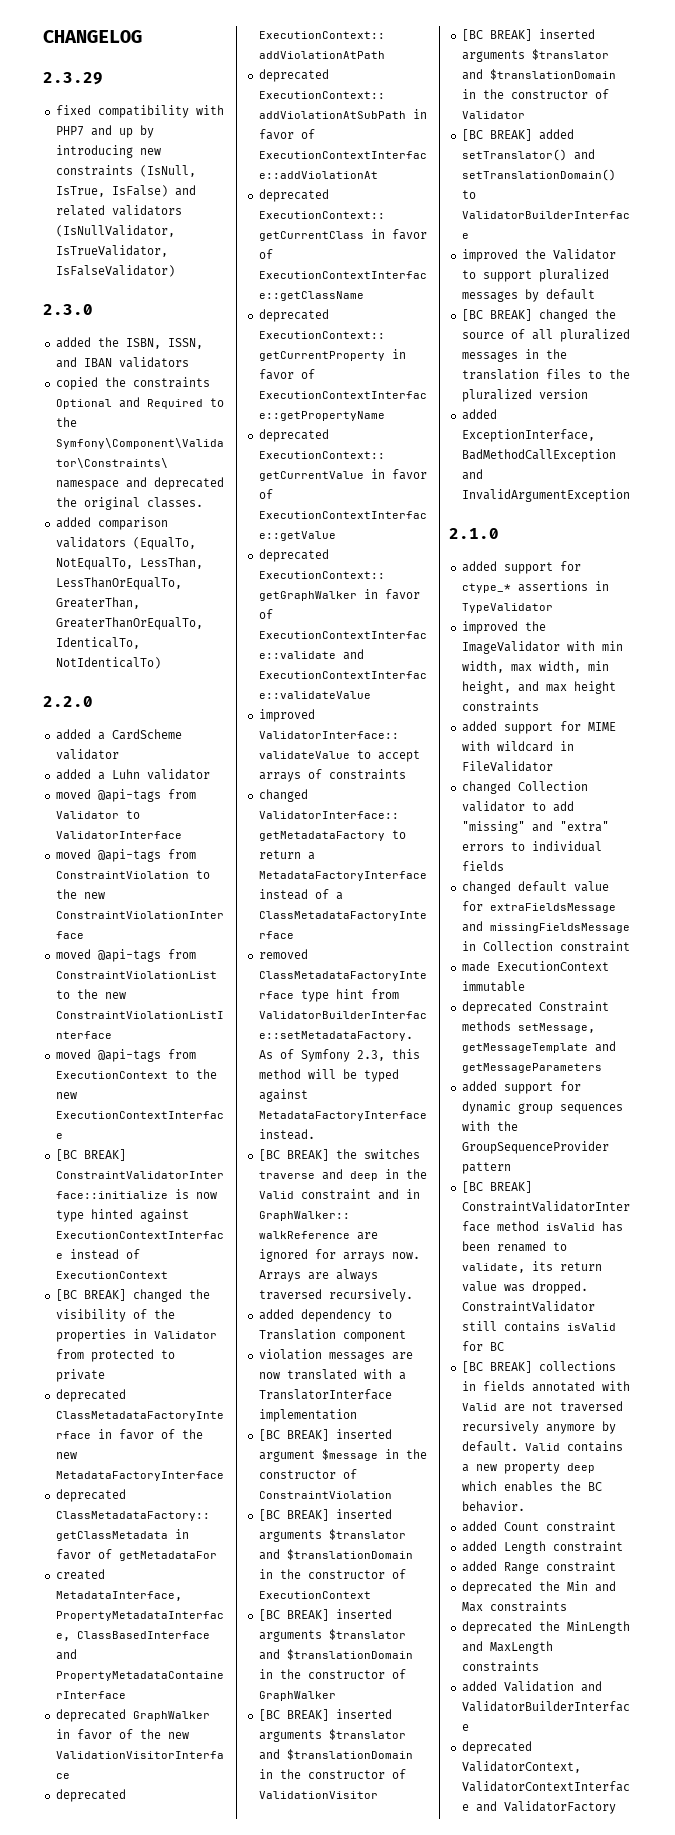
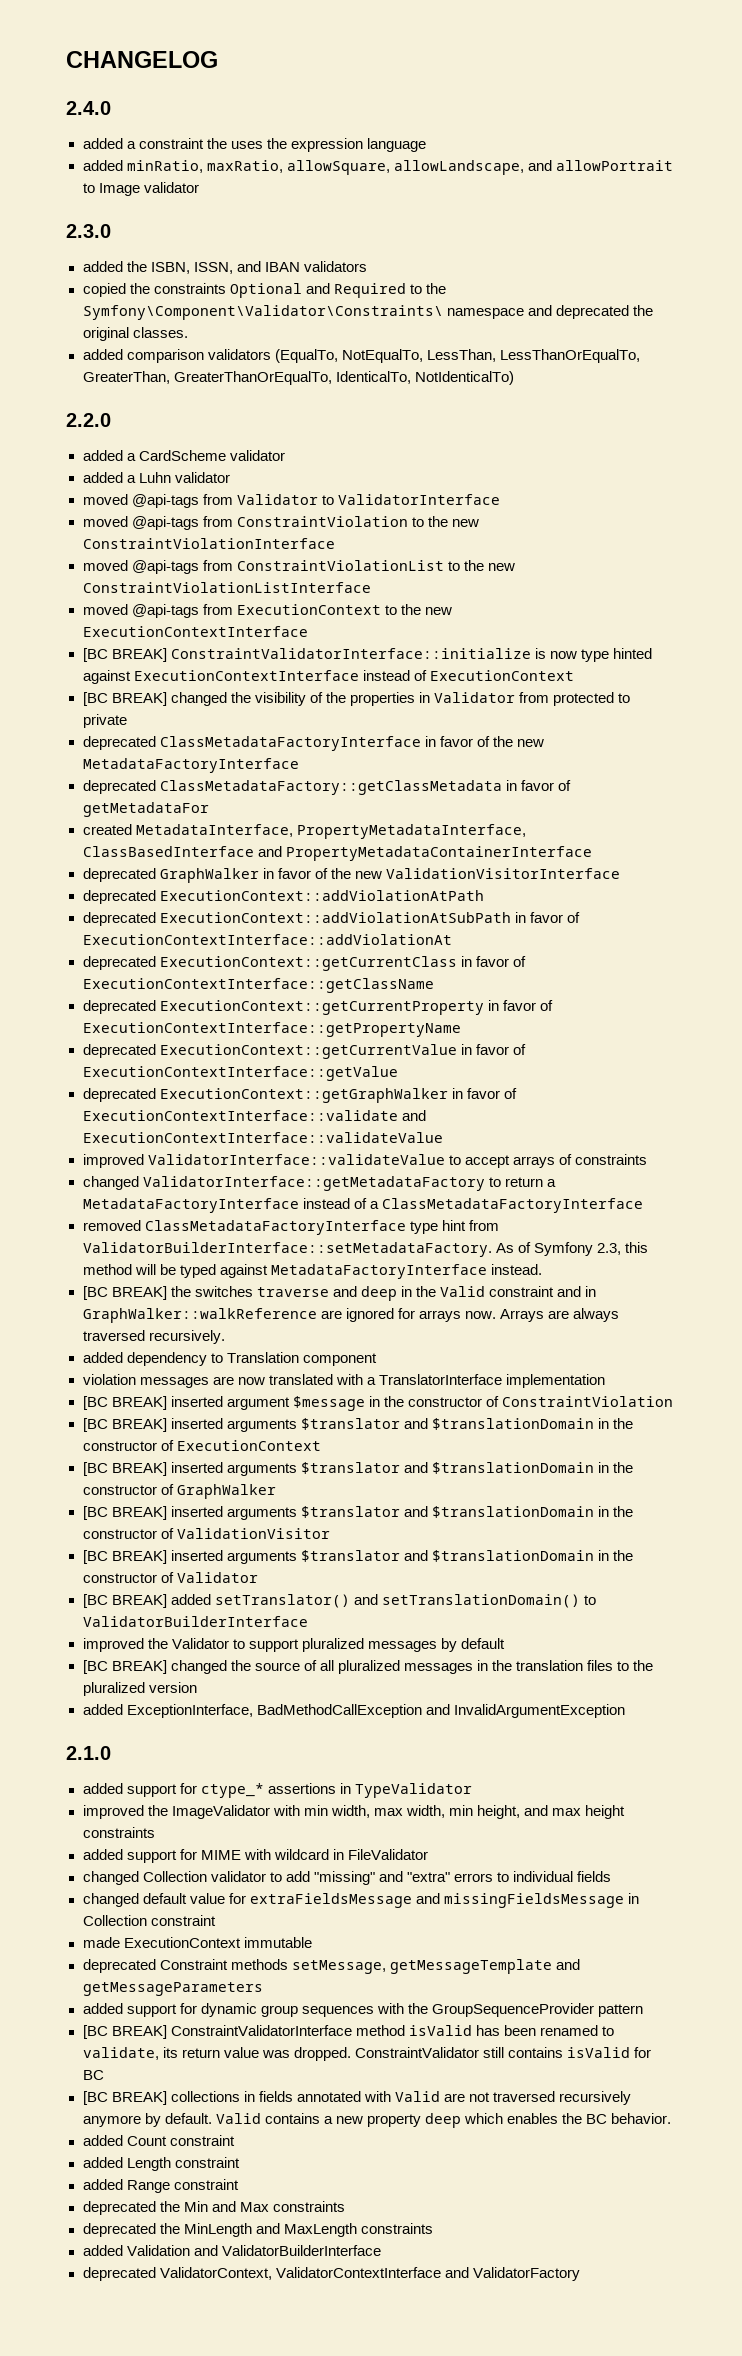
[43,72,103,85] [55,105,224,118] [55,125,154,138] [55,145,161,158] [55,165,196,177] [55,185,196,197] [55,205,182,216] [55,225,175,237] [55,245,168,257] [55,265,175,277] 2.3.29 // fixed compatibility with PHP7 and up by introducing new constraints (IsNull, IsTrue, IsFalse) and related validators (IsNullValidator, IsTrueValidator, IsFalseValidator) -> [66,101,111,115] [82,138,426,152] [82,160,673,175] [82,182,199,196] 2.4.0 // added a constraint the uses the expression language // added minRatio, maxRatio, allowSquare, allowLandscape, and allowPortrait to Image validator

